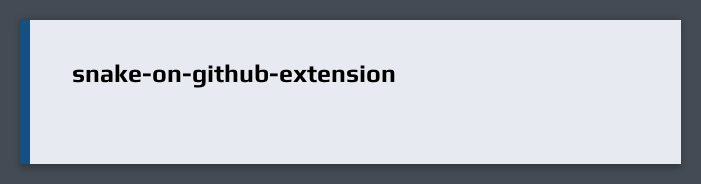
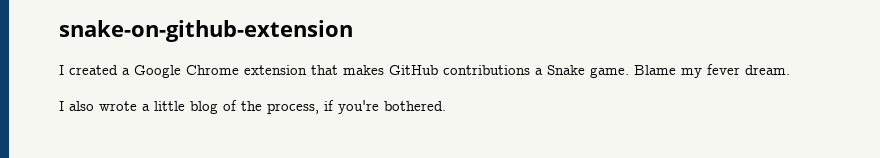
(396, 76) none -> [59,64,790,78] [59,100,446,114] // I created a Google Chrome extension that makes GitHub contributions a Snake game. Blame my fever dream. // I also wrote a little blog of the process, if you're bothered.

